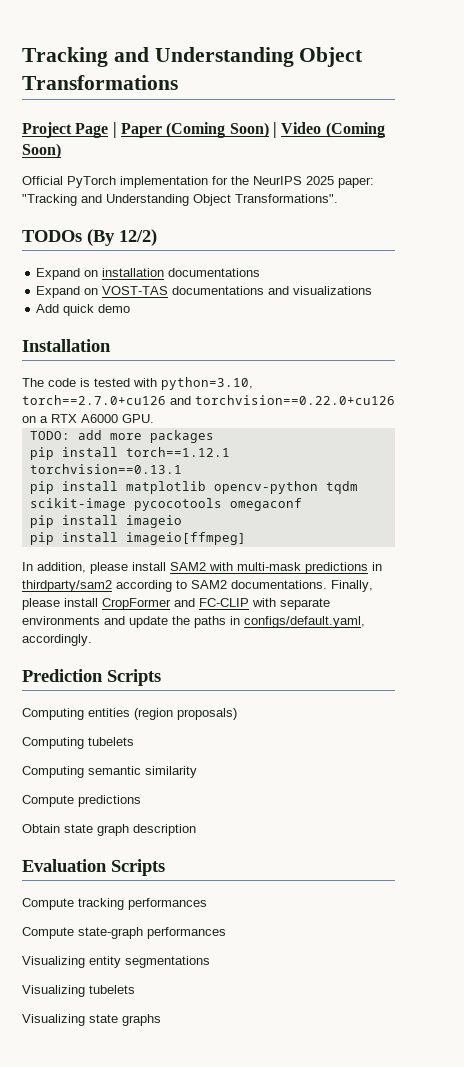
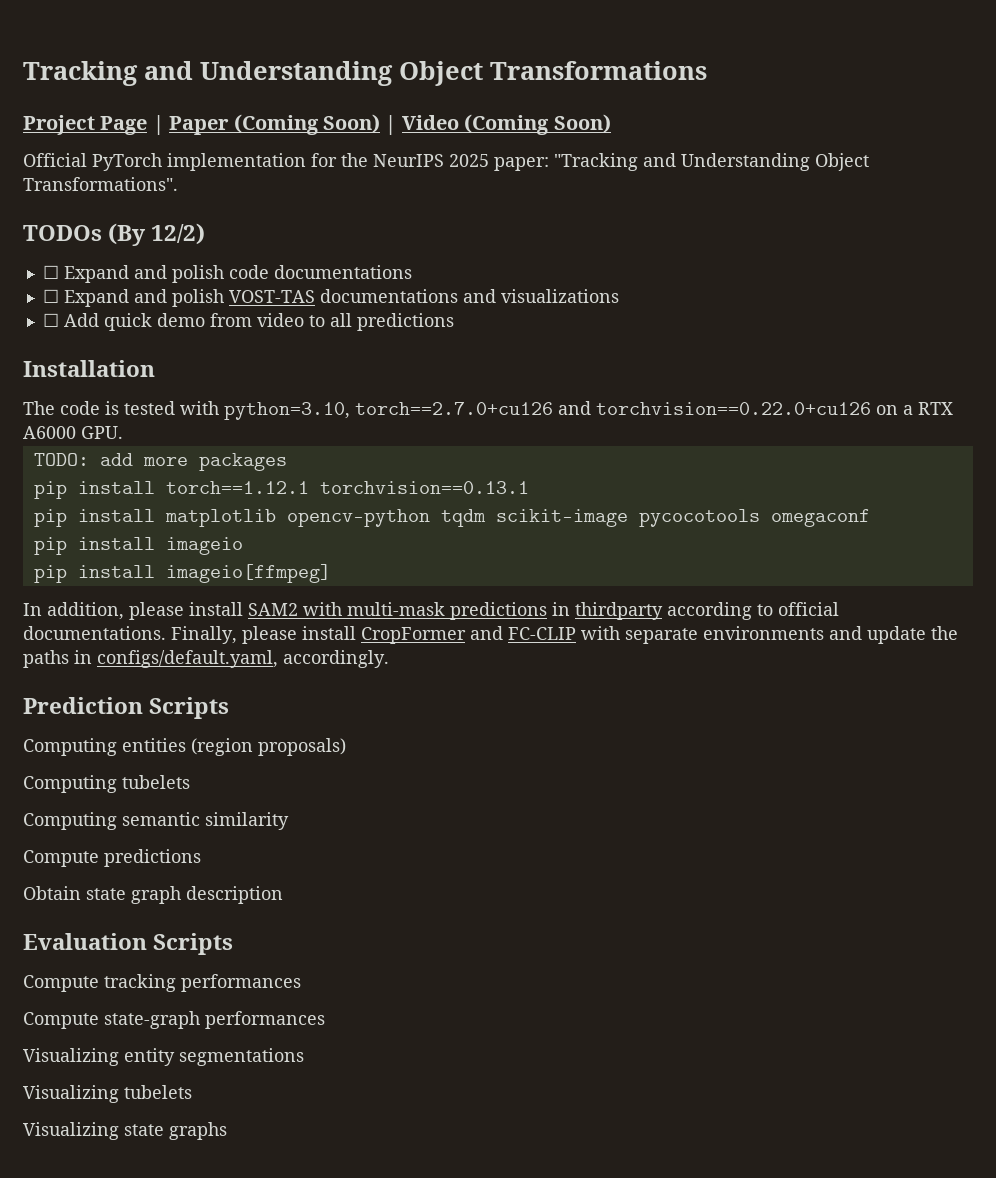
[36,268,261,280] [36,286,99,298] Expand on installation documentations // Expand on -> [42,265,412,283] [42,289,224,307] ☐ Expand and polish code documentations // ☐ Expand and polish
(373, 290) none -> [42,313,59,327] ☐
(131, 308) none -> [209,313,454,331] from video to all predictions
[22,580,112,592] thirdparty/sam2 -> [575,602,663,620] thirdparty
[191,580,227,589] SAM2 -> [778,602,839,616] official

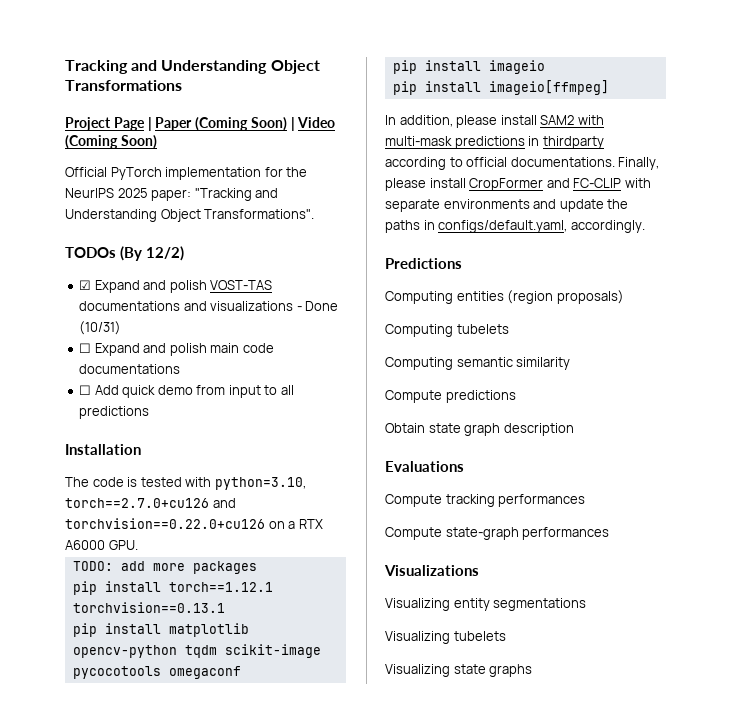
[42,265,412,283] [42,289,59,303] ☐ Expand and polish code documentations // ☐ -> [79,280,92,290] ☑
(619, 296) none -> [296,301,339,311] [79,321,122,335] [79,343,274,356] [79,364,181,374] - Done (10/31) // ☐ Expand and polish main code documentations
[256,313,304,327] video -> [228,385,261,398] input
[23,697,230,719] Prediction Scripts -> [385,258,462,269] Predictions
[23,933,234,955] Evaluation Scripts -> [385,461,464,472] Evaluations
(325, 1020) none -> [384,565,479,576] // Visualizations

